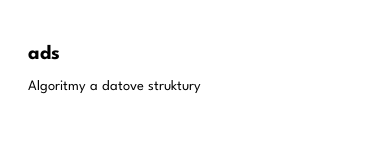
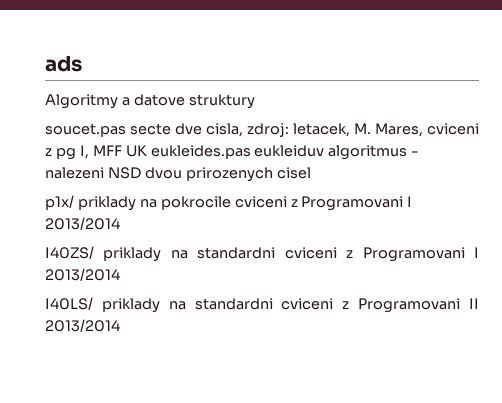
(201, 87) none -> [45,123,479,137] [45,145,419,160] [45,167,311,182] [45,195,413,211] [45,217,120,230] [45,246,479,262] [45,268,120,281] [45,297,479,313] [45,319,120,332] // soucet.pas secte dve cisla, zdroj: letacek, M. Mares, cviceni z pg I, MFF UK eukleides.pas eukleiduv algoritmus - nalezeni NSD dvou prirozenych cisel // p1x/ priklady na pokrocile cviceni z Programovani I 2013/2014 // I40ZS/ priklady na standardni cviceni z Programovani I 2013/2014 // I40LS/ priklady na standardni cviceni z Programovani II 2013/2014

